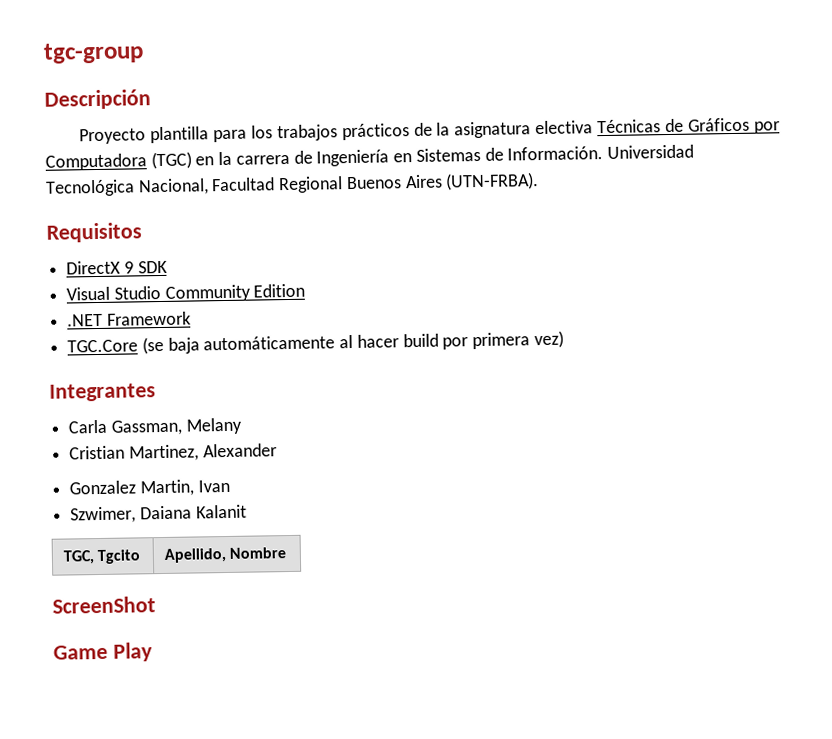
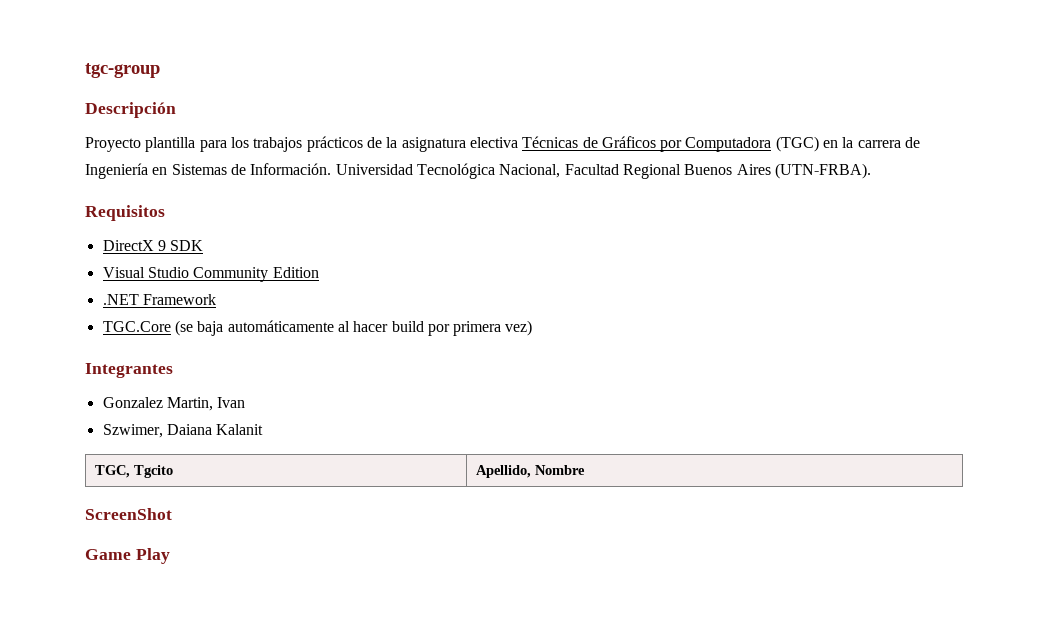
[68,417,242,436] [69,443,277,462] // Carla Gassman, Melany // Cristian Martinez, Alexander -> (173, 370) none

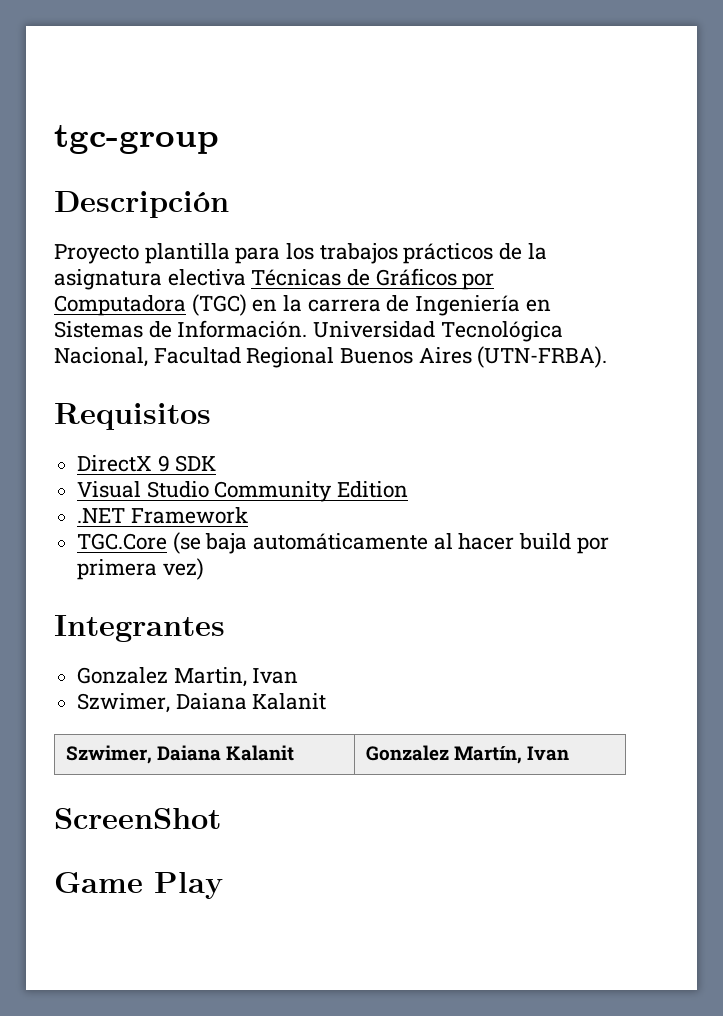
[94,465,173,478] [475,465,585,478] TGC, Tgcito | Apellido, Nombre -> [65,745,295,764] [365,745,570,764] Szwimer, Daiana Kalanit | Gonzalez Martín, Ivan

